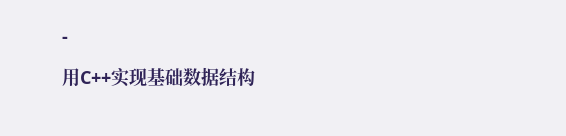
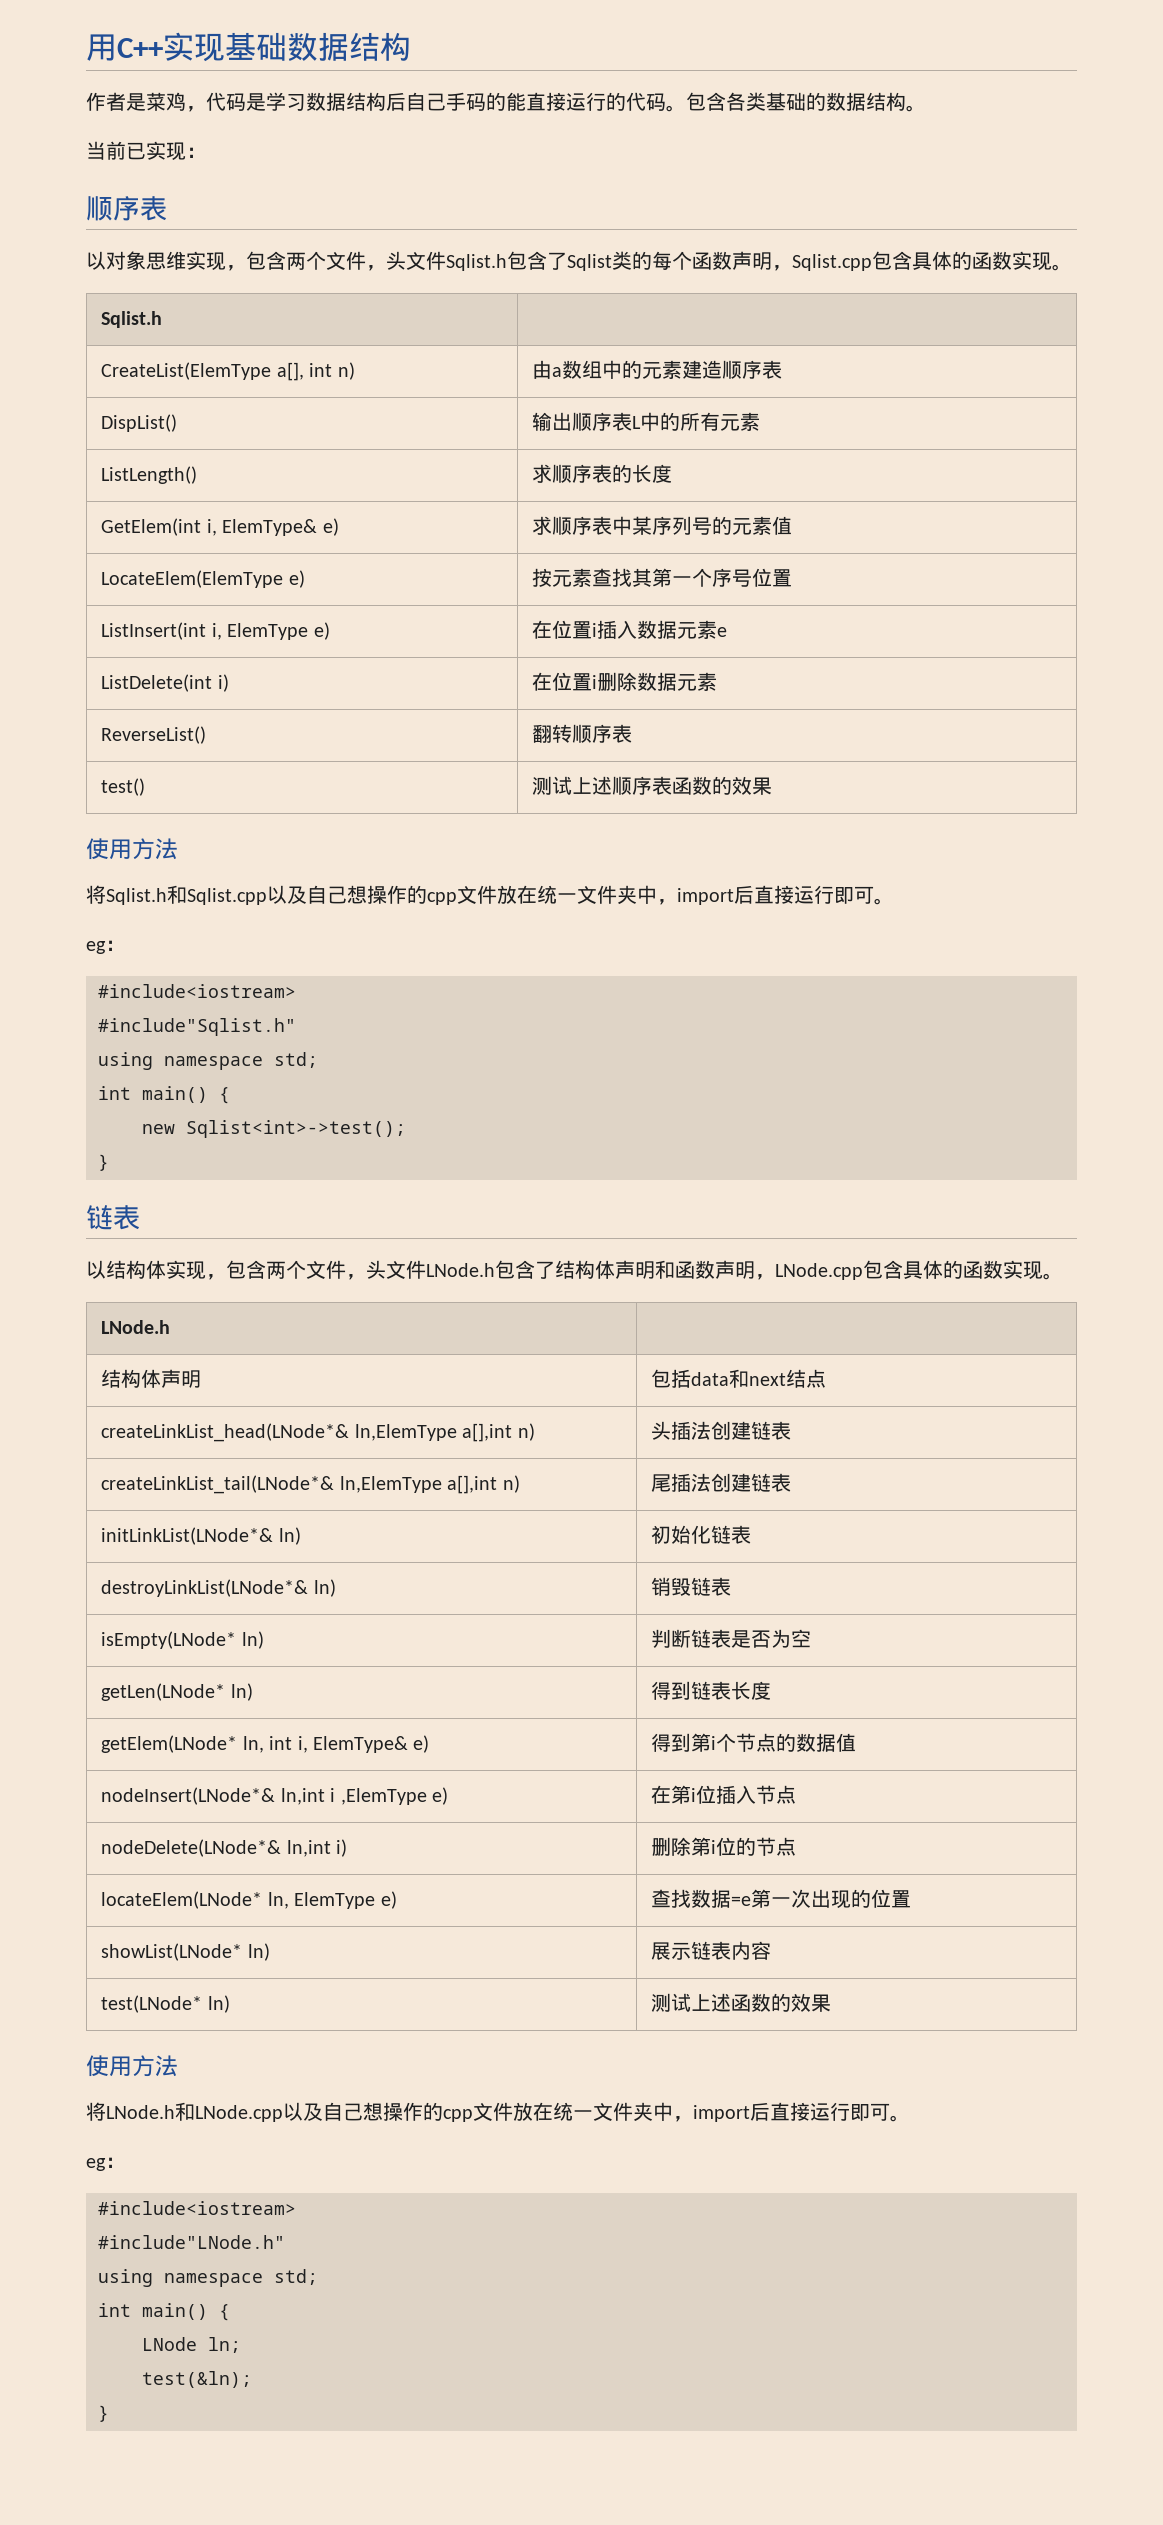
[62,36,68,43] - // -> (86, 47) none
(255, 77) none -> [86,92,926,112] [86,141,206,161] [86,196,167,221] [86,251,1072,271] [101,311,163,328] [101,362,355,381] [532,360,783,379] [101,414,178,432] [532,412,761,431] [101,466,198,484] [532,464,673,483] [101,518,339,536] [532,516,793,535] [101,570,305,588] [532,568,793,587] [101,622,330,640] [532,620,728,639] [101,674,229,692] [532,672,718,691] [101,726,207,744] [532,724,633,743] [101,778,146,796] [532,776,773,795] [86,838,178,860] [86,885,894,905] [86,940,125,954] [98,984,296,998] [98,1018,296,1036] [98,1052,318,1070] [98,1086,230,1104] [142,1120,406,1138] [98,1154,109,1171] [86,1205,140,1230] [86,1260,1063,1280] [101,1320,171,1334] [101,1369,202,1388] [651,1369,827,1388] [101,1423,535,1442] [651,1421,792,1440] [101,1475,520,1494] [651,1473,792,1492] [101,1527,301,1545] [651,1525,752,1544] [101,1579,336,1597] [651,1577,732,1596] [101,1631,264,1649] [651,1629,812,1648] [101,1683,253,1701] [651,1681,772,1700] [101,1735,430,1753] [651,1733,857,1752] [101,1787,448,1805] [651,1785,797,1804] [101,1839,348,1857] [651,1837,797,1856] [101,1891,397,1909] [651,1889,912,1909] [101,1943,270,1961] [651,1941,772,1960] [101,1995,230,2013] [651,1993,832,2012] [86,2055,178,2077] [86,2102,910,2122] [86,2157,125,2171] [98,2201,296,2215] [98,2235,285,2249] [98,2269,318,2287] [98,2303,230,2321] [142,2337,241,2353] [142,2371,252,2388] [98,2405,109,2422] // 作者是菜鸡，代码是学习数据结构后自己手码的能直接运行的代码。包含各类基础的数据结构。 // 当前已实现： // 顺序表 // 以对象思维实现，包含两个文件，头文件Sqlist.h包含了Sqlist类的每个函数声明，Sqlist.cpp包含具体的函数实现。 // Sqlist.h | // CreateList(ElemType a[], int n) | 由a数组中的元素建造顺序表 // DispList() | 输出顺序表L中的所有元素 // ListLength() | 求顺序表的长度 // GetElem(int i, ElemType& e) | 求顺序表中某序列号的元素值 // LocateElem(ElemType e) | 按元素查找其第一个序号位置 // ListInsert(int i, ElemType e) | 在位置i插入数据元素e // ListDelete(int i) | 在位置i删除数据元素 // ReverseList() | 翻转顺序表 // test() | 测试上述顺序表函数的效果 // 使用方法 // 将Sqlist.h和Sqlist.cpp以及自己想操作的cpp文件放在统一文件夹中，import后直接运行即可。 // eg： // #include<iostream> // #include"Sqlist.h" // using namespace std; // int main() { // new Sqlist<int>->test(); // } // 链表 // 以结构体实现，包含两个文件，头文件LNode.h包含了结构体声明和函数声明，LNode.cpp包含具体的函数实现。 // LNode.h | // 结构体声明 | 包括data和next结点 // createLinkList_head(LNode*& ln,ElemType a[],int n) | 头插法创建链表 // createLinkList_tail(LNode*& ln,ElemType a[],int n) | 尾插法创建链表 // initLinkList(LNode*& ln) | 初始化链表 // destroyLinkList(LNode*& ln) | 销毁链表 // isEmpty(LNode* ln) | 判断链表是否为空 // getLen(LNode* ln) | 得到链表长度 // getElem(LNode* ln, int i, ElemType& e) | 得到第i个节点的数据值 // nodeInsert(LNode*& ln,int i ,ElemType e) | 在第i位插入节点 // nodeDelete(LNode*& ln,int i) | 删除第i位的节点 // locateElem(LNode* ln, ElemType e) | 查找数据=e第一次出现的位置 // showList(LNode* ln) | 展示链表内容 // test(LNode* ln) | 测试上述函数的效果 // 使用方法 // 将LNode.h和LNode.cpp以及自己想操作的cpp文件放在统一文件夹中，import后直接运行即可。 // eg： // #include<iostream> // #include"LNode.h" // using namespace std; // int main() { // LNode ln; // test(&ln); // }

